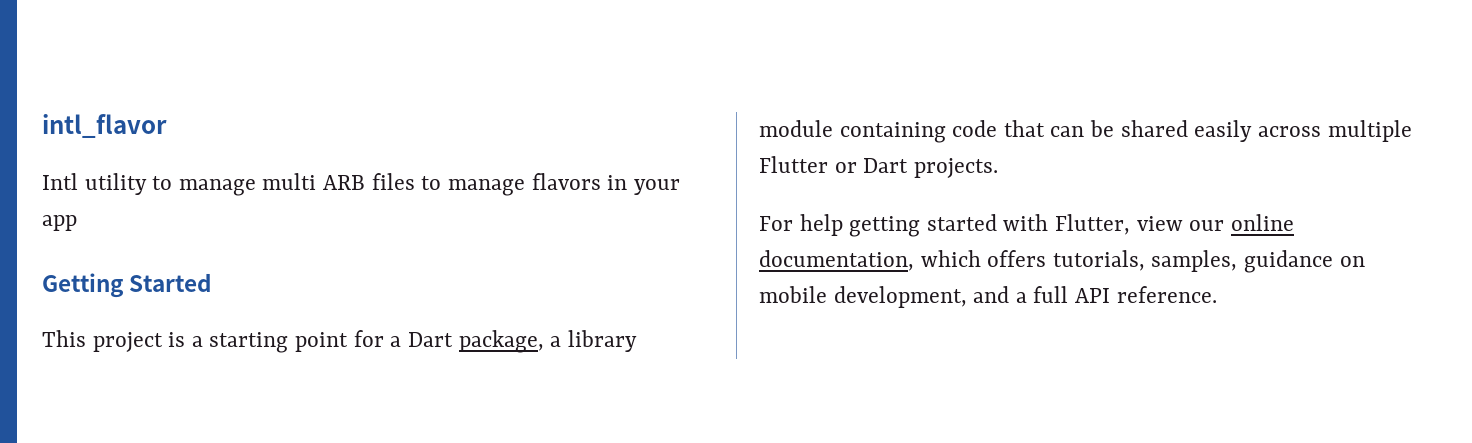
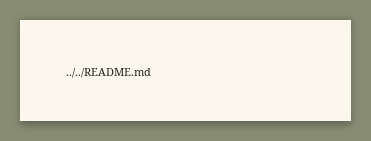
[42,114,167,138] [42,173,680,196] [42,215,77,231] [42,273,212,298] [42,330,637,353] [759,120,1412,143] [759,156,998,178] [759,214,1294,237] [759,250,1365,273] [759,286,1217,308] intl_flavor // Intl utility to manage multi ARB files to manage flavors in your app // Getting Started // This project is a starting point for a Dart package, a library module containing code that can be shared easily across multiple Flutter or Dart projects. // For help getting started with Flutter, view our online documentation, which offers tutorials, samples, guidance on mobile development, and a full API reference. -> [66,68,151,78] ../../README.md

